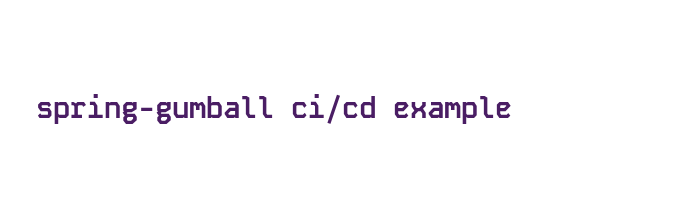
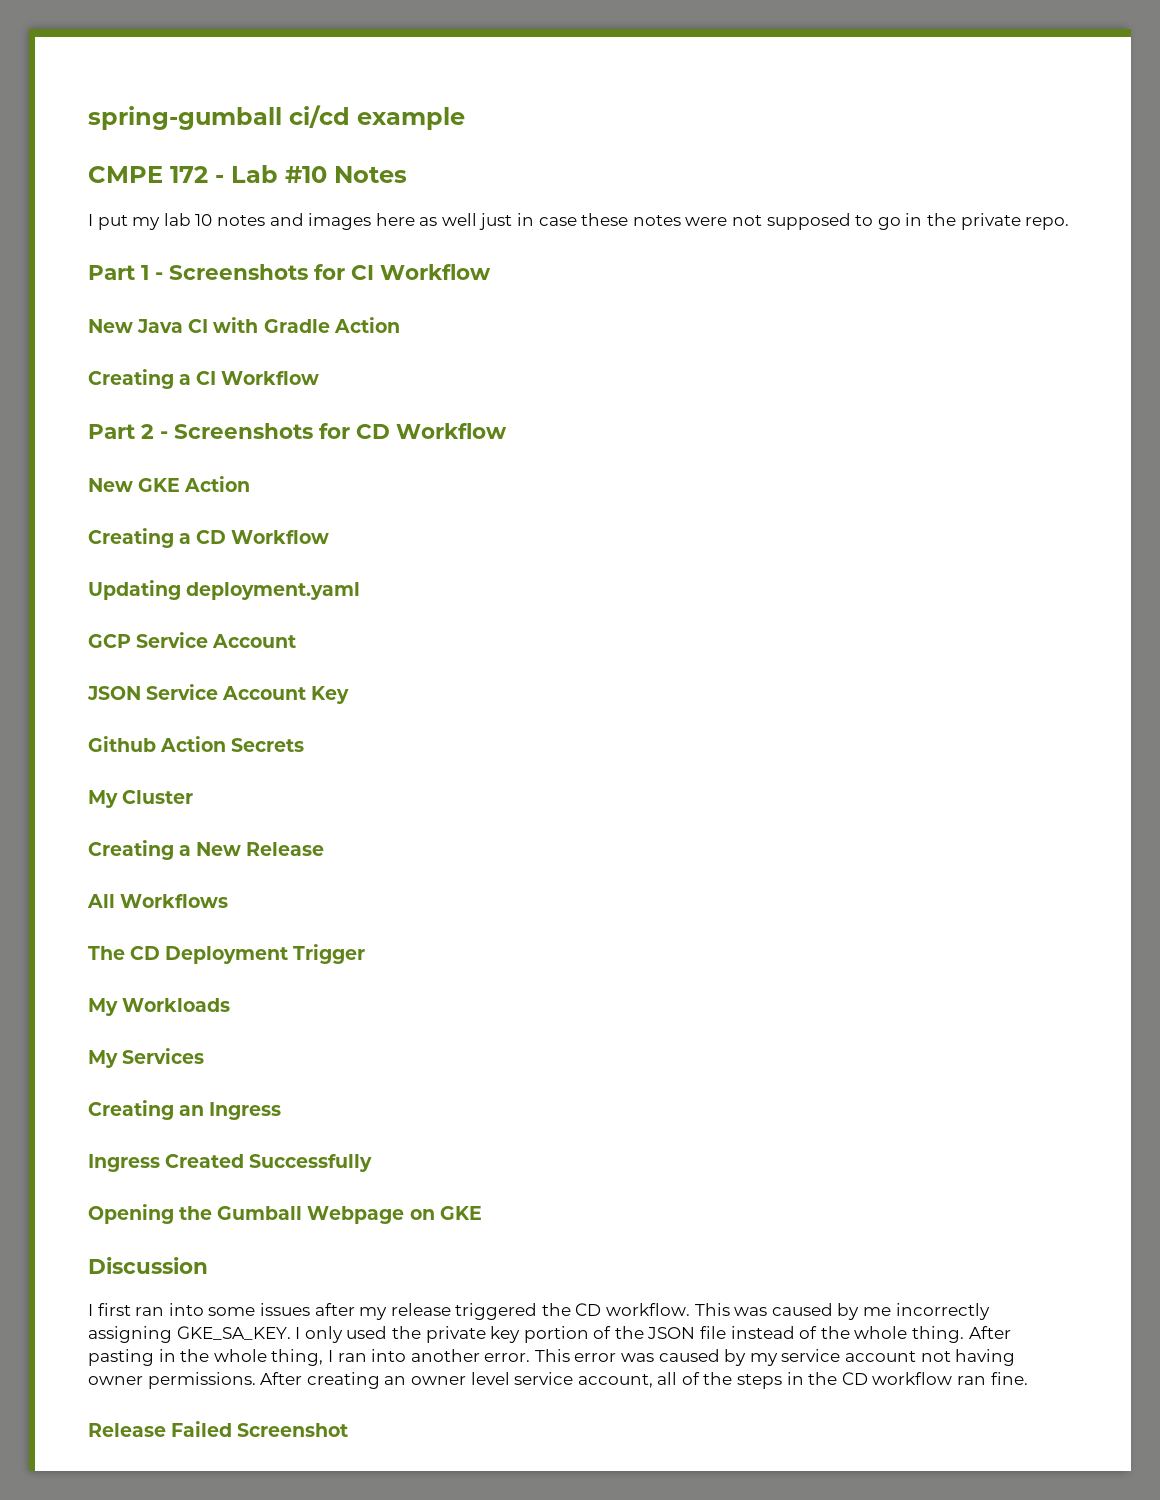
(512, 110) none -> [88,165,407,183] [88,213,1070,230] [88,264,491,280] [88,317,400,333] [88,369,320,389] [88,423,507,439] [88,476,251,492] [88,528,330,548] [88,580,361,600] [88,632,297,648] [87,684,350,704] [88,736,305,752] [88,790,194,808] [88,840,325,860] [87,894,229,908] [88,944,366,964] [88,998,231,1016] [88,1048,205,1068] [88,1100,282,1120] [88,1154,373,1172] [88,1204,482,1224] [88,1257,208,1274] [88,1303,990,1320] [88,1326,1011,1343] [88,1349,1016,1366] [88,1372,1028,1389] [88,1421,349,1437] // CMPE 172 - Lab #10 Notes // I put my lab 10 notes and images here as well just in case these notes were not supposed to go in the private repo. // Part 1 - Screenshots for CI Workflow // New Java CI with Gradle Action // Creating a CI Workflow // Part 2 - Screenshots for CD Workflow // New GKE Action // Creating a CD Workflow // Updating deployment.yaml // GCP Service Account // JSON Service Account Key // Github Action Secrets // My Cluster // Creating a New Release // All Workflows // The CD Deployment Trigger // My Workloads // My Services // Creating an Ingress // Ingress Created Successfully // Opening the Gumball Webpage on GKE // Discussion // I first ran into some issues after my release triggered the CD workflow. This was caused by me incorrectly assigning GKE_SA_KEY. I only used the private key portion of the JSON file instead of the whole thing. After pasting in the whole thing, I ran into another error. This error was caused by my service account not having owner permissions. After creating an owner level service account, all of the steps in the CD workflow ran fine. // Release Failed Screenshot

